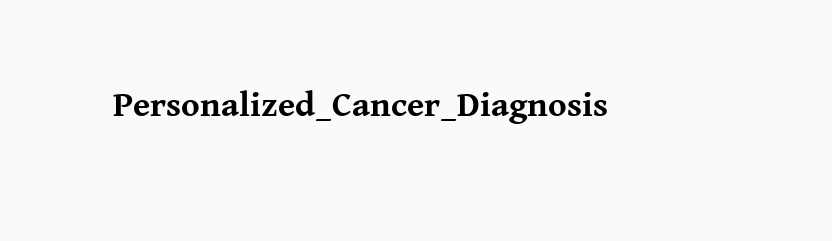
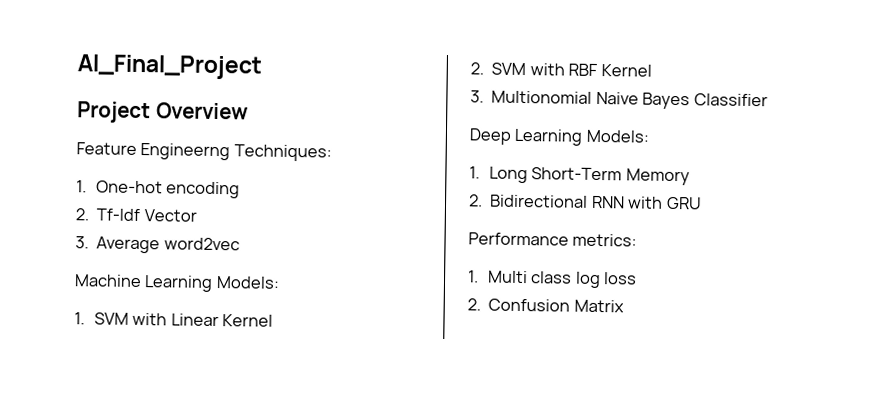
[113,90,608,124] Personalized_Cancer_Diagnosis -> [77,54,262,80] [77,101,249,124] [76,142,332,162] [76,180,241,199] [75,208,197,222] [75,236,240,254] [74,274,280,292] [74,312,274,327] [470,62,652,77] [470,90,768,110] [469,128,650,146] [469,166,690,186] [468,194,702,210] [468,232,638,247] [468,270,638,289] [467,298,624,313] AI_Final_Project // Project Overview // Feature Engineerng Techniques: // 1. One-hot encoding // 2. Tf-Idf Vector // 3. Average word2vec // Machine Learning Models: // 1. SVM with Linear Kernel // 2. SVM with RBF Kernel // 3. Multionomial Naive Bayes Classifier // Deep Learning Models: // 1. Long Short-Term Memory // 2. Bidirectional RNN with GRU // Performance metrics: // 1. Multi class log loss // 2. Confusion Matrix

